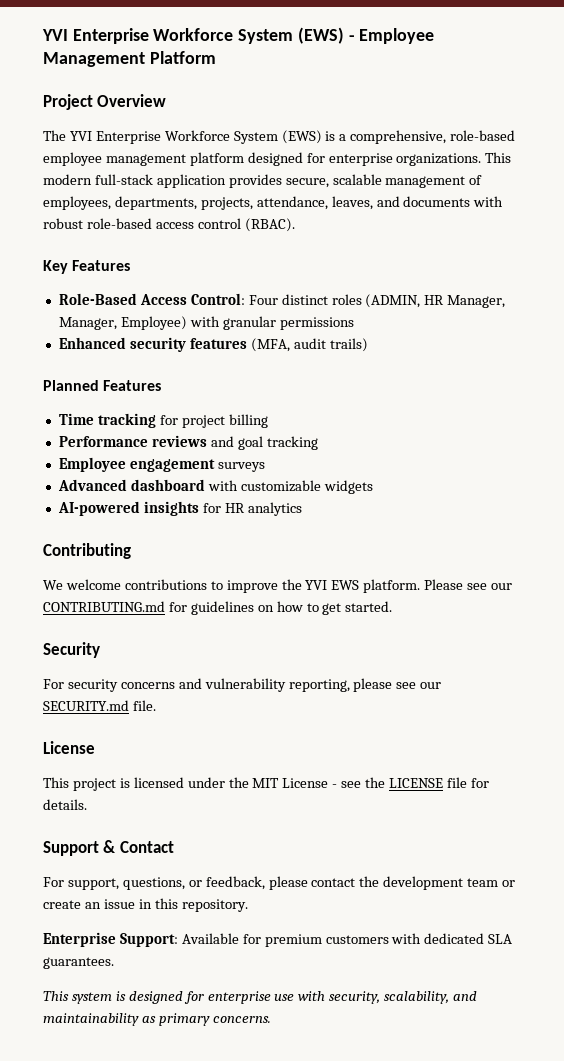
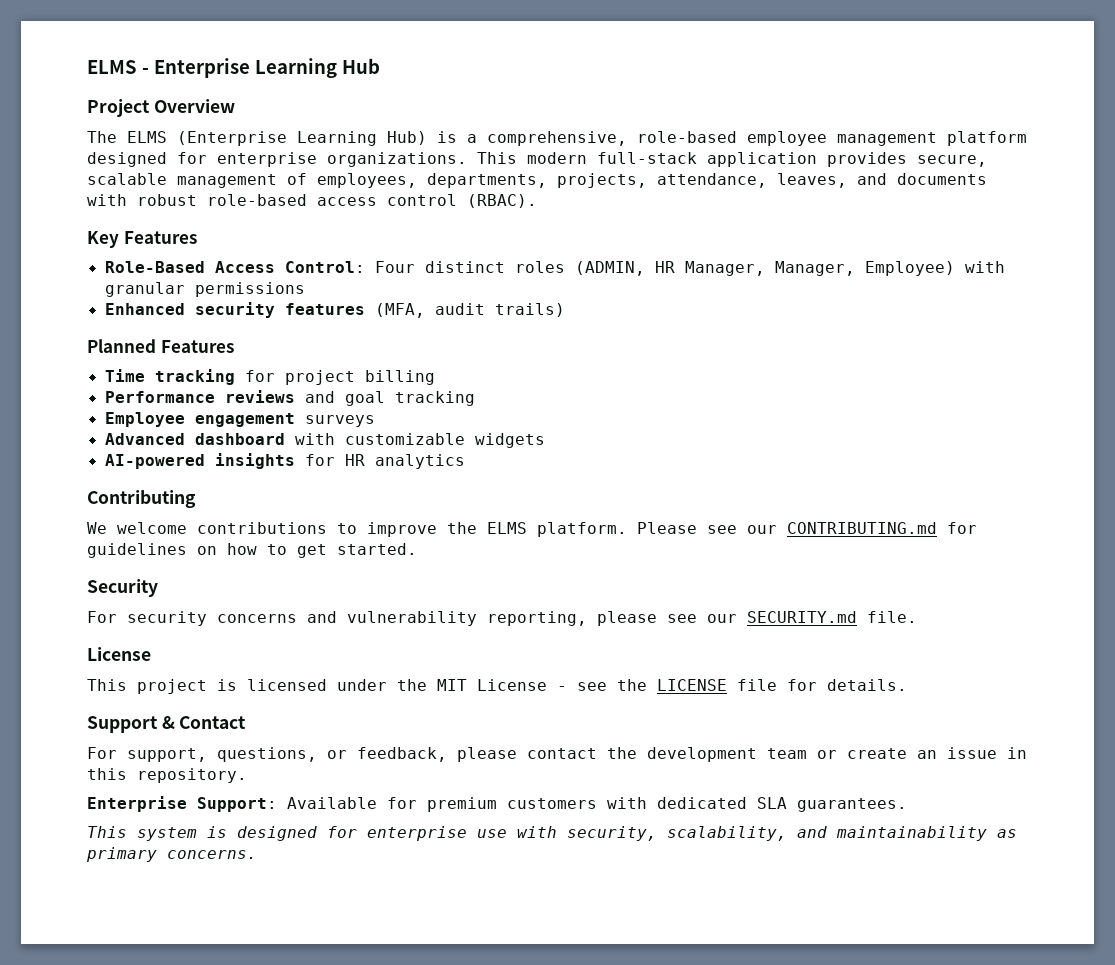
[42,27,435,44] [43,51,216,67] [43,94,167,110] [43,130,322,144] YVI Enterprise Workforce System (EWS) - Employee Management Platform // Project Overview // The YVI Enterprise Workforce System (EWS) -> [87,58,380,78] [87,99,235,117] [87,131,427,146] ELMS - Enterprise Learning Hub // Project Overview // The ELMS (Enterprise Learning Hub)
[305,580,360,590] YVI EWS -> [487,522,527,534] ELMS

